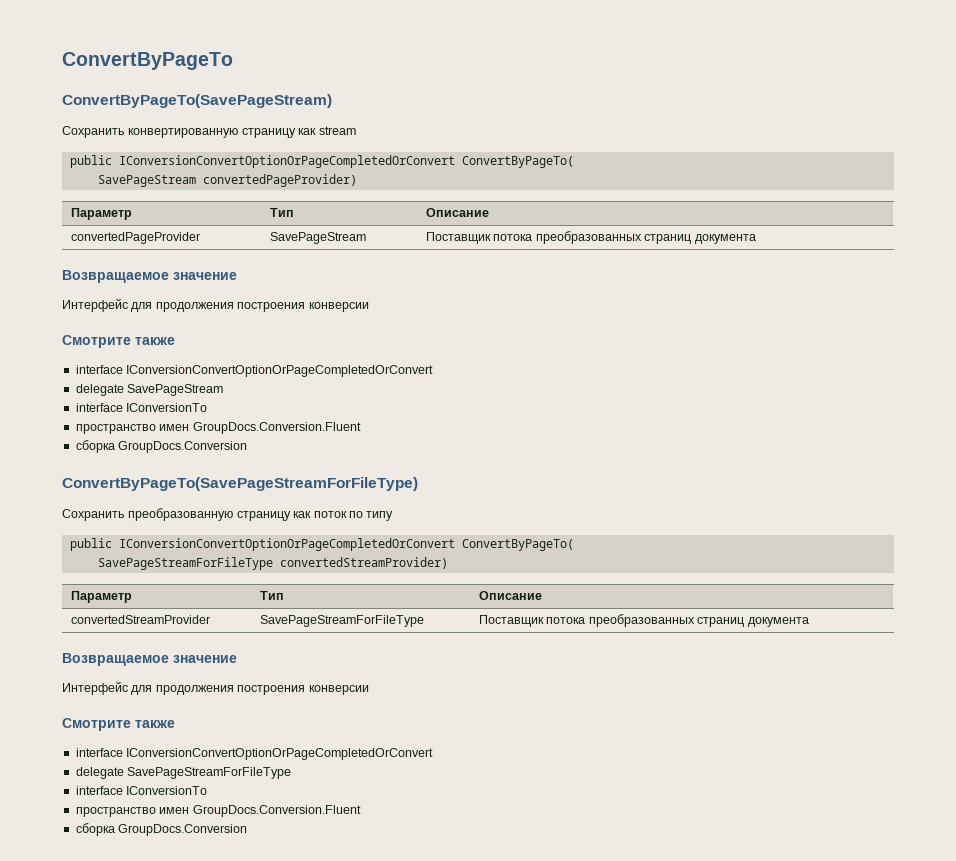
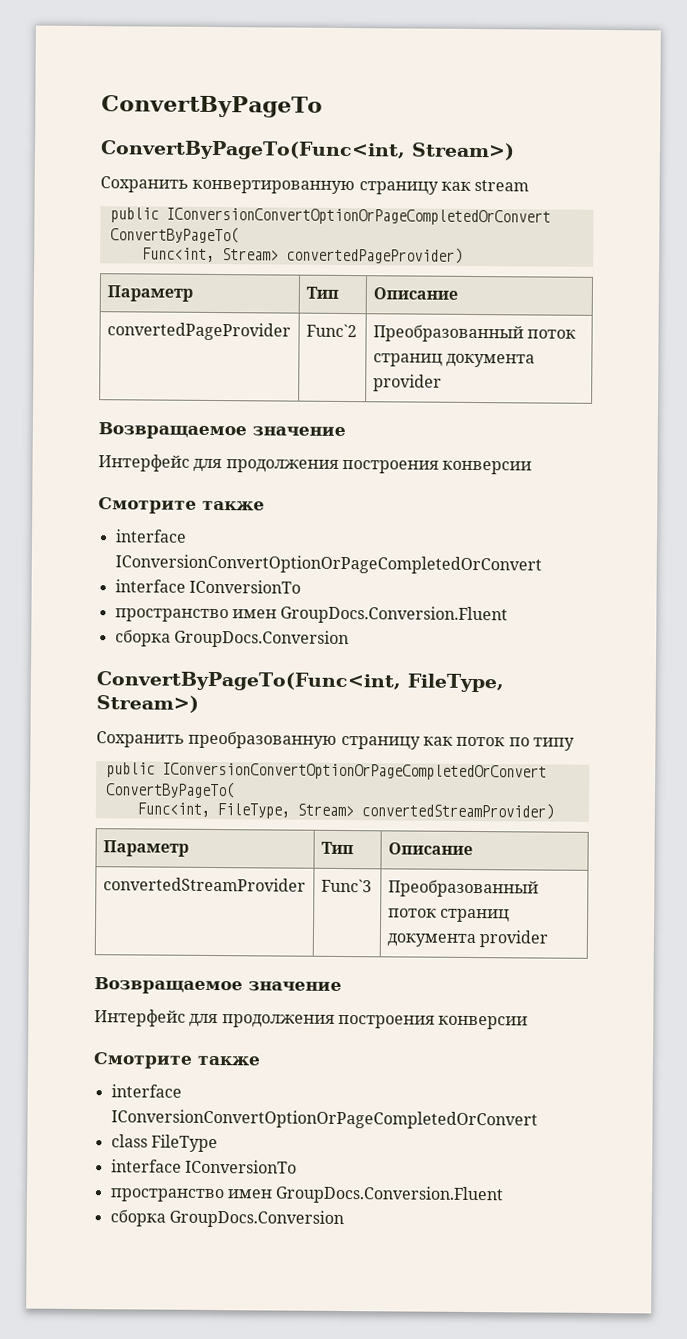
[62,94,332,108] ConvertByPageTo(SavePageStream) -> [100,140,515,161] ConvertByPageTo(Func<int, Stream>)
[97,175,196,187] SavePageStream -> [141,247,279,262] Func<int, Stream>
[270,232,367,244] [426,231,756,244] SavePageStream | Поставщик потока преобразованных страниц документа -> [305,323,357,338] [372,324,577,343] [372,353,536,368] [372,374,442,392] Func`2 | Преобразованный поток страниц документа provider
[75,384,224,396] // delegate SavePageStream -> (542, 564) none
[62,477,418,491] ConvertByPageTo(SavePageStreamForFileType) -> [96,671,504,693] [96,695,199,713] ConvertByPageTo(Func<int, FileType, Stream>)
[97,557,273,570] SavePageStreamForFileType -> [136,802,354,819] Func<int, FileType, Stream>
[260,615,425,627] [479,614,809,627] SavePageStreamForFileType | Поставщик потока преобразованных страниц документа -> [320,878,372,893] [387,879,539,898] [387,908,511,923] [386,930,550,948] Func`3 | Преобразованный поток страниц документа provider
[75,767,292,779] delegate SavePageStreamForFileType -> [110,1134,218,1153] class FileType

